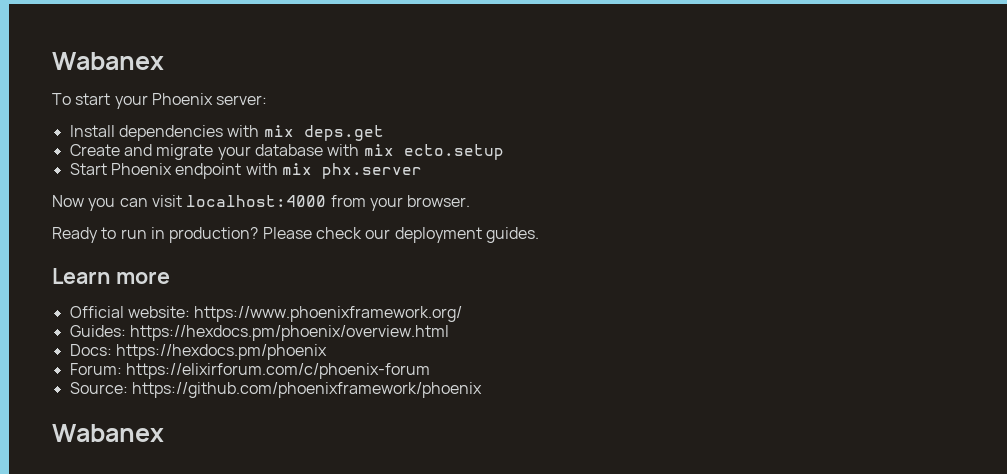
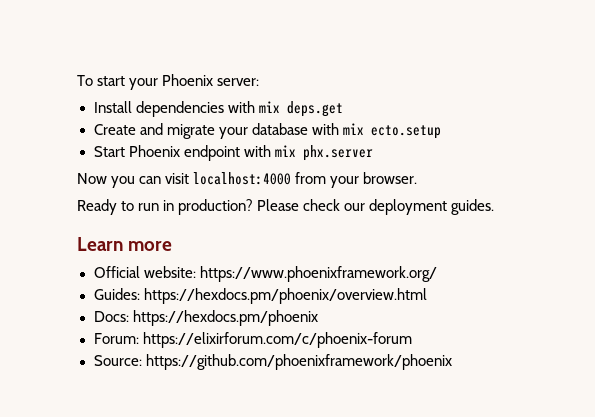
[52,52,164,70] Wabanex // -> (77, 80) none
[52,424,164,442] // Wabanex -> (452, 362) none

